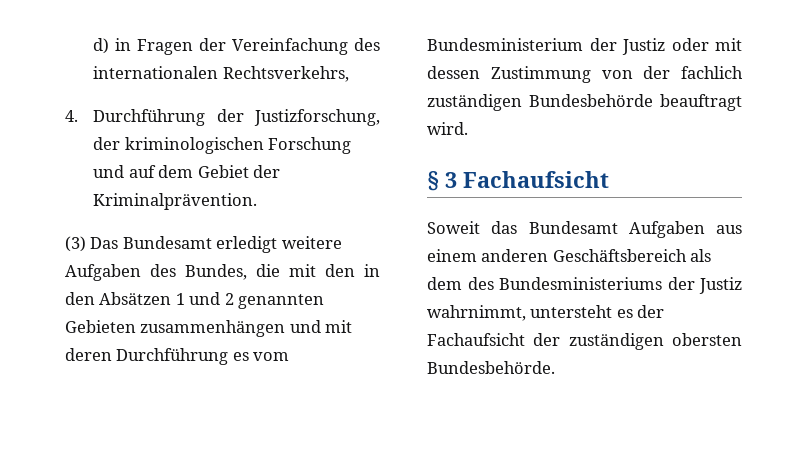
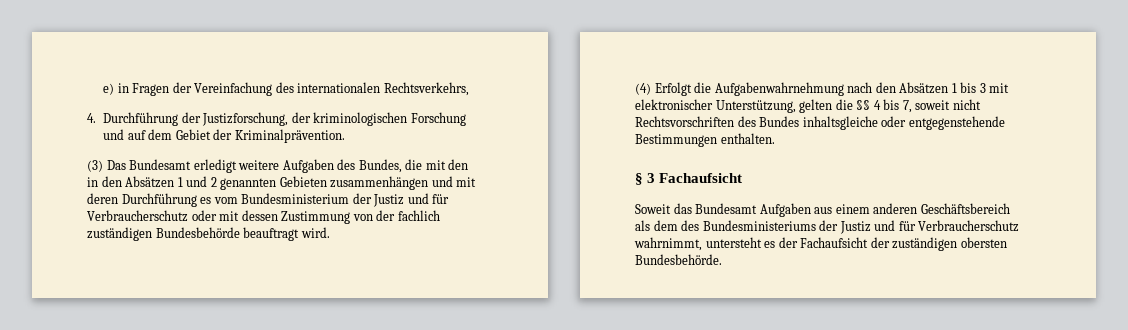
[93,38,110,54] d) -> [103,83,115,95] e)
(665, 46) none -> [407,193,450,204] [87,210,188,222] und für Verbraucherschutz
(468, 128) none -> [635,82,1010,96] [635,99,981,113] [635,116,1005,130] [635,133,775,147] // (4) Erfolgt die Aufgabenwahrnehmung nach den Absätzen 1 bis 3 mit elektronischer Unterstützung, gelten die §§ 4 bis 7, soweit nicht Rechtsvorschriften des Bundes inhaltsgleiche oder entgegenstehende Bestimmungen enthalten.
(742, 285) none -> [874,220,1020,232] und für Verbraucherschutz

